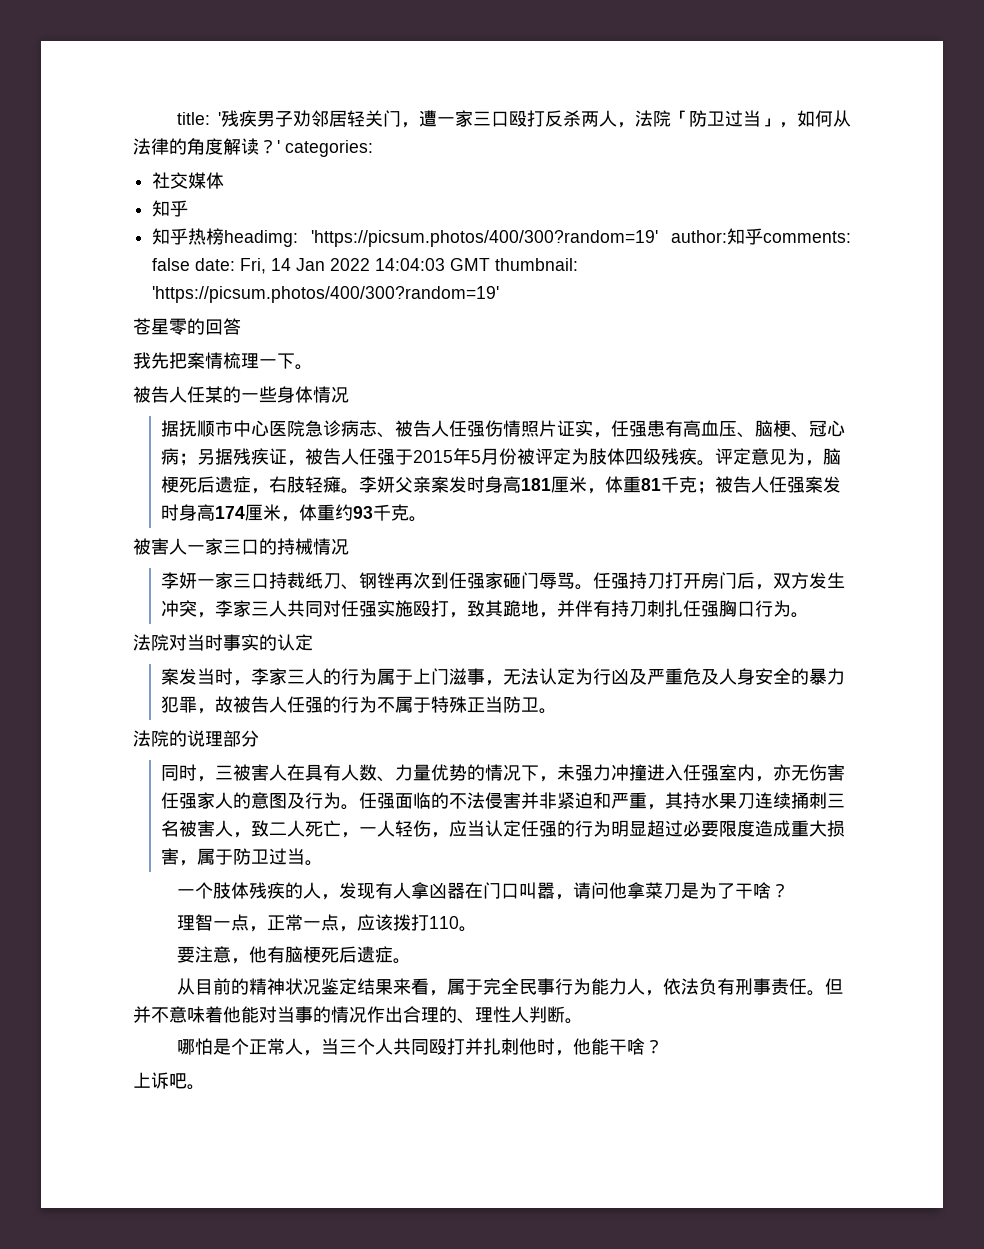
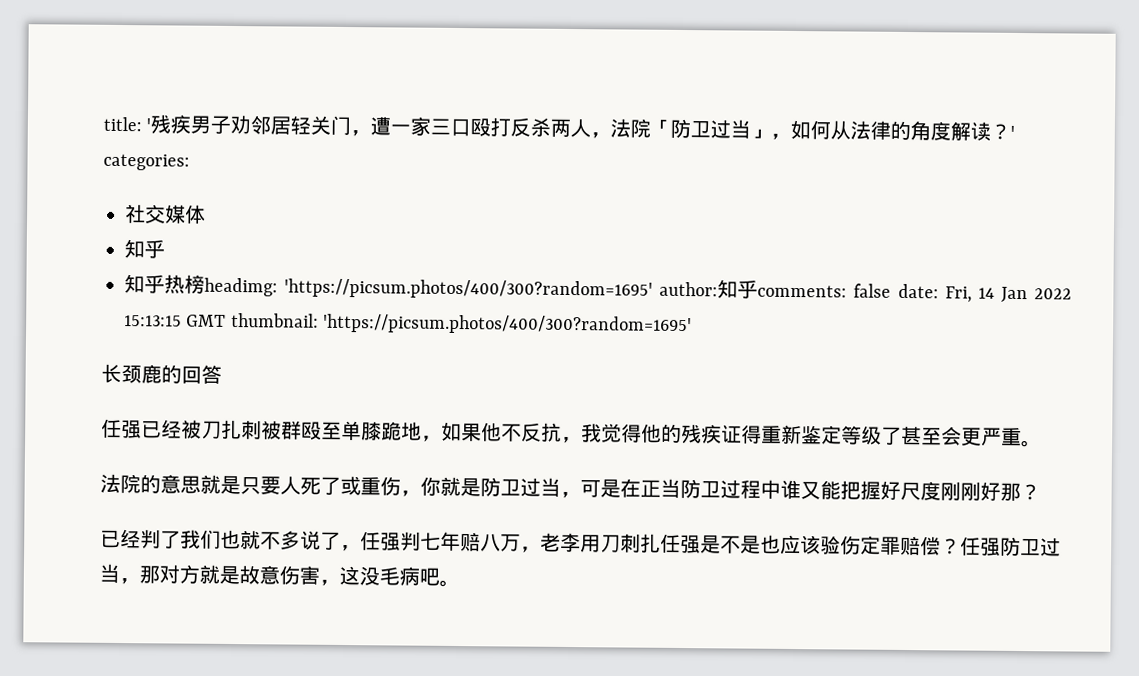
[311,230,659,247] 'https://picsum.photos/400/300?random=19' -> [284,278,654,300] 'https://picsum.photos/400/300?random=1695'
[375,258,446,271] 14:04:03 -> [124,315,182,327] 15:13:15
[152,286,500,303] [133,318,187,335] 'https://picsum.photos/400/300?random=19' // 苍星零 -> [323,313,693,336] [101,363,162,384] 'https://picsum.photos/400/300?random=1695' // 长颈鹿
[133,352,313,370] [133,386,349,403] [160,420,845,438] [160,448,841,466] [160,476,841,494] [160,504,427,522] [133,538,349,555] [160,572,845,590] [160,600,809,618] [133,634,313,651] [160,668,845,686] [160,696,557,714] [133,730,259,747] [160,764,845,782] [160,792,845,810] [160,820,845,838] [160,848,323,866] [177,882,790,900] [177,914,478,932] [177,946,412,964] [177,978,844,996] [133,1006,583,1024] [177,1038,664,1056] [133,1072,169,1089] 我先把案情梳理一下。 // 被告人任某的一些身体情况 // 据抚顺市中心医院急诊病志、被告人任强伤情照片证实，任强患有高血压、脑梗、冠心病；另据残疾证，被告人任强于2015年5月份被评定为肢体四级残疾。评定意见为，脑梗死后遗症，右肢轻瘫。李妍父亲案发时身高181厘米，体重81千克；被告人任强案发时身高174厘米，体重约93千克。 // 被害人一家三口的持械情况 // 李妍一家三口持裁纸刀、钢锉再次到任强家砸门辱骂。任强持刀打开房门后，双方发生冲突，李家三人共同对任强实施殴打，致其跪地，并伴有持刀刺扎任强胸口行为。 // 法院对当时事实的认定 // 案发当时，李家三人的行为属于上门滋事，无法认定为行凶及严重危及人身安全的暴力犯罪，故被告人任强的行为不属于特殊正当防卫。 // 法院的说理部分 // 同时，三被害人在具有人数、力量优势的情况下，未强力冲撞进入任强室内，亦无伤害任强家人的意图及行为。任强面临的不法侵害并非紧迫和严重，其持水果刀连续捅刺三名被害人，致二人死亡，一人轻伤，应当认定任强的行为明显超过必要限度造成重大损害，属于防卫过当。 // 一个肢体残疾的人，发现有人拿凶器在门口叫嚣，请问他拿菜刀是为了干啥？ // 理智一点，正常一点，应该拨打110。 // 要注意，他有脑梗死后遗症。 // 从目前的精神状况鉴定结果来看，属于完全民事行为能力人，依法负有刑事责任。但并不意味着他能对当事的情况作出合理的、理性人判断。 // 哪怕是个正常人，当三个人共同殴打并扎刺他时，他能干啥？ // 上诉 -> [101,418,1042,448] [100,473,1041,502] [100,529,1061,557] [99,563,420,586] 任强已经被刀扎刺被群殴至单膝跪地，如果他不反抗，我觉得他的残疾证得重新鉴定等级了甚至会更严重。 // 法院的意思就是只要人死了或重伤，你就是防卫过当，可是在正当防卫过程中谁又能把握好尺度刚刚好那？ // 已经判了我们也就不多说了，任强判七年赔八万，老李用刀刺扎任强是不是也应该验伤定罪赔偿？任强防卫过当，那对方就是故意伤害，这没毛病

